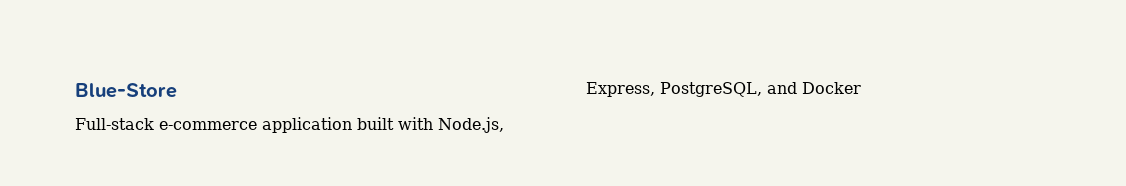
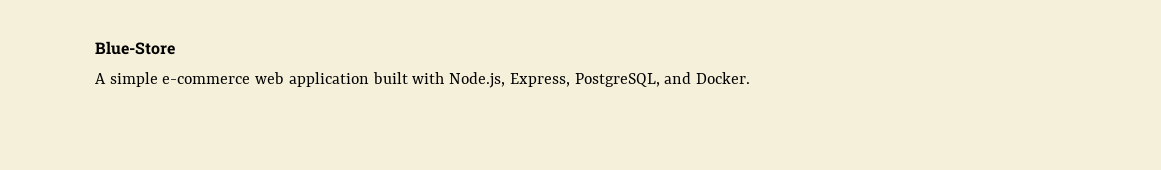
[75,118,257,130] Full-stack e-commerce -> [95,72,285,87] A simple e-commerce web
[802,82,861,94] Docker -> [695,72,750,84] Docker.

